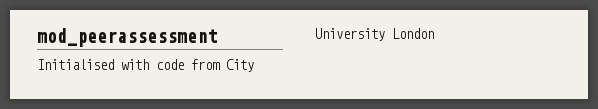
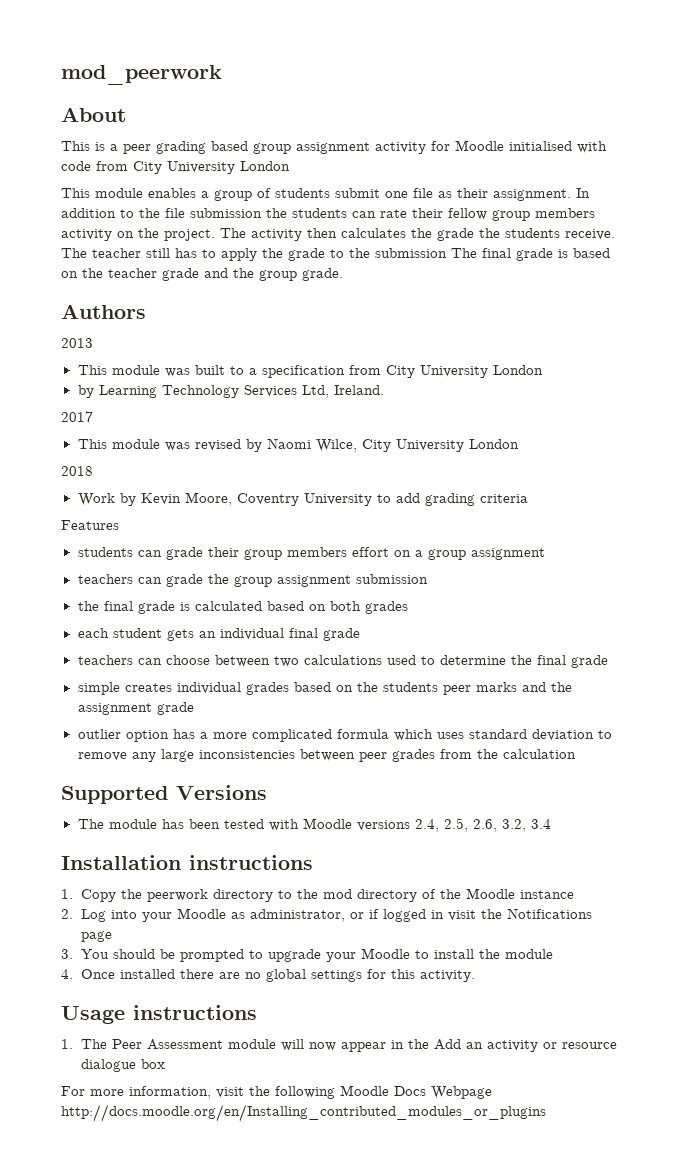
[37,28,217,47] [37,59,114,70] mod_peerassessment // Initialised -> [61,65,222,85] [61,107,126,122] [61,140,572,154] mod_peerwork // About // This is a peer grading based group assignment activity for Moodle initialised
(434, 33) none -> [61,188,590,201] [61,208,595,221] [61,228,615,241] [61,248,610,261] [61,268,343,281] [61,304,146,319] [61,338,93,348] [77,365,543,378] [77,385,384,398] [61,411,93,422] [77,438,519,452] [61,466,93,476] [77,492,528,506] [61,520,119,530] [77,547,545,560] [77,574,428,587] [77,601,408,614] [77,628,360,641] [77,655,608,668] [77,682,572,695] [77,702,194,715] [77,729,612,742] [77,749,576,762] [61,785,267,804] [77,818,551,832] [61,855,313,870] [61,888,574,902] [61,908,592,922] [80,931,112,942] [61,948,553,962] [61,969,475,982] [61,1005,257,1024] [61,1039,617,1052] [80,1059,165,1072] [61,1085,492,1099] [61,1104,546,1122] // This module enables a group of students submit one file as their assignment. In addition to the file submission the students can rate their fellow group members activity on the project. The activity then calculates the grade the students receive. The teacher still has to apply the grade to the submission The final grade is based on the teacher grade and the group grade. // Authors // 2013 // This module was built to a specification from City University London // by Learning Technology Services Ltd, Ireland. // 2017 // This module was revised by Naomi Wilce, City University London // 2018 // Work by Kevin Moore, Coventry University to add grading criteria // Features // students can grade their group members effort on a group assignment // teachers can grade the group assignment submission // the final grade is calculated based on both grades // each student gets an individual final grade // teachers can choose between two calculations used to determine the final grade // simple creates individual grades based on the students peer marks and the assignment grade // outlier option has a more complicated formula which uses standard deviation to remove any large inconsistencies between peer grades from the calculation // Supported Versions // The module has been tested with Moodle versions 2.4, 2.5, 2.6, 3.2, 3.4 // Installation instructions // 1. Copy the peerwork directory to the mod directory of the Moodle instance // 2. Log into your Moodle as administrator, or if logged in visit the Notifications page // 3. You should be prompted to upgrade your Moodle to install the module // 4. Once installed there are no global settings for this activity. // Usage instructions // 1. The Peer Assessment module will now appear in the Add an activity or resource dialogue box // For more information, visit the following Moodle Docs Webpage http://docs.moodle.org/en/Installing_contributed_modules_or_plugins

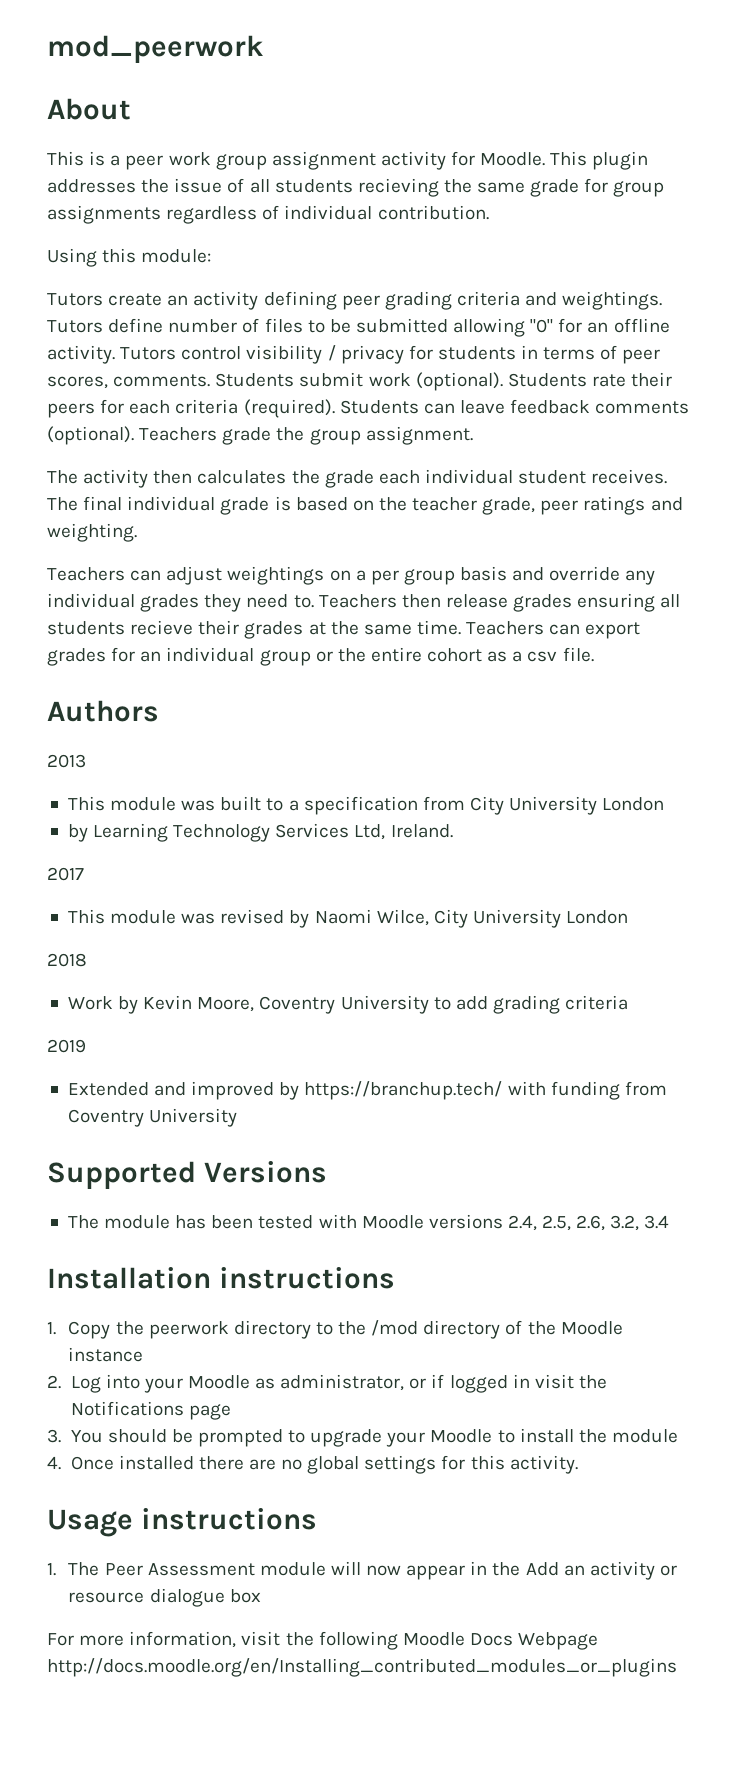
[156,141,248,154] grading based -> [168,152,211,166] work
[455,140,607,153] [61,161,290,174] [61,188,590,201] [61,208,595,221] [61,228,215,241] Moodle initialised with code from City University London // This module enables a group of students submit one file as their assignment. In addition to the file submission the students can rate their fellow group members activity on the project. -> [480,151,649,170] [47,178,665,197] [47,205,489,224] [47,248,212,267] [47,291,663,310] [47,318,670,337] [47,345,661,364] [47,372,673,391] [47,399,690,418] [47,426,473,445] Moodle. This plugin addresses the issue of all students recieving the same grade for group assignments regardless of individual contribution. // Using this module: // Tutors create an activity defining peer grading criteria and weightings. Tutors define number of files to be submitted allowing "0" for an offline activity. Tutors control visibility / privacy for students in terms of peer scores, comments. Students submit work (optional). Students rate their peers for each criteria (required). Students can leave feedback comments (optional). Teachers grade the group assignment. //
[479,228,615,240] [61,248,447,261] the students receive. The teacher still has to apply the grade to the submission -> [378,469,668,484] each individual student receives.
(511, 253) none -> [127,496,216,511] individual
[162,268,343,281] grade and the group grade. -> [482,496,683,515] [47,523,137,542] [47,566,656,585] [47,593,681,612] [47,620,641,639] [47,647,594,666] grade, peer ratings and weighting. // Teachers can adjust weightings on a per group basis and override any individual grades they need to. Teachers then release grades ensuring all students recieve their grades at the same time. Teachers can export grades for an individual group or the entire cohort as a csv file.
[61,520,119,530] [77,547,545,560] [77,574,428,587] [77,601,408,614] [77,628,360,641] [77,655,608,668] [77,682,572,695] [77,702,194,715] [77,729,612,742] [77,749,576,762] Features // students can grade their group members effort on a group assignment // teachers can grade the group assignment submission // the final grade is calculated based on both grades // each student gets an individual final grade // teachers can choose between two calculations used to determine the final grade // simple creates individual grades based on the students peer marks and the assignment grade // outlier option has a more complicated formula which uses standard deviation to remove any large inconsistencies between peer grades from the calculation -> [47,1039,86,1053] [67,1081,667,1100] [67,1108,238,1127] 2019 // Extended and improved by https://branchup.tech/ with funding from Coventry University
[322,889,352,899] mod -> [371,1320,419,1336] /mod

